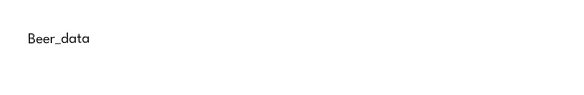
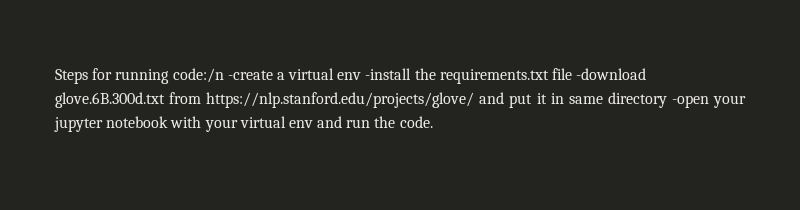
[27,31,90,46] Beer_data -> [55,68,647,84] [55,92,747,108] [54,116,433,132] Steps for running code:/n -create a virtual env -install the requirements.txt file -download glove.6B.300d.txt from https://nlp.stanford.edu/projects/glove/ and put it in same directory -open your jupyter notebook with your virtual env and run the code.

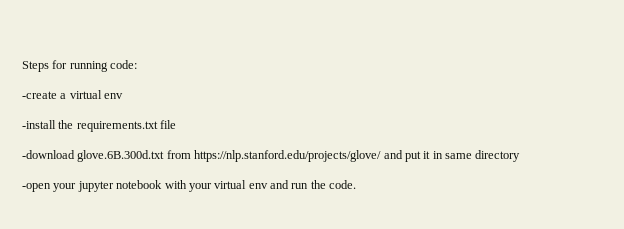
[172,68,224,83] code:/n -> [110,60,138,69] code: //
(362, 76) none -> (124, 96) //
(573, 74) none -> (177, 124) //
(667, 100) none -> (521, 156) //

